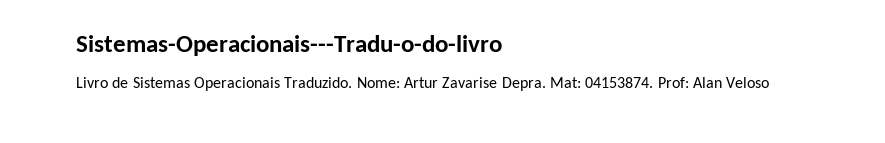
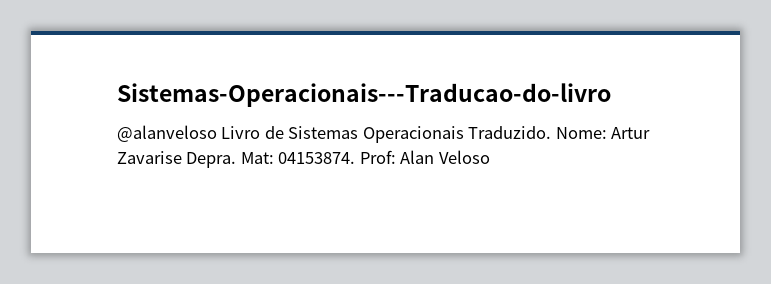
[76,35,502,56] Sistemas-Operacionais---Tradu-o-do-livro // -> [117,83,611,107] [117,125,217,142] Sistemas-Operacionais---Traducao-do-livro // @alanveloso

